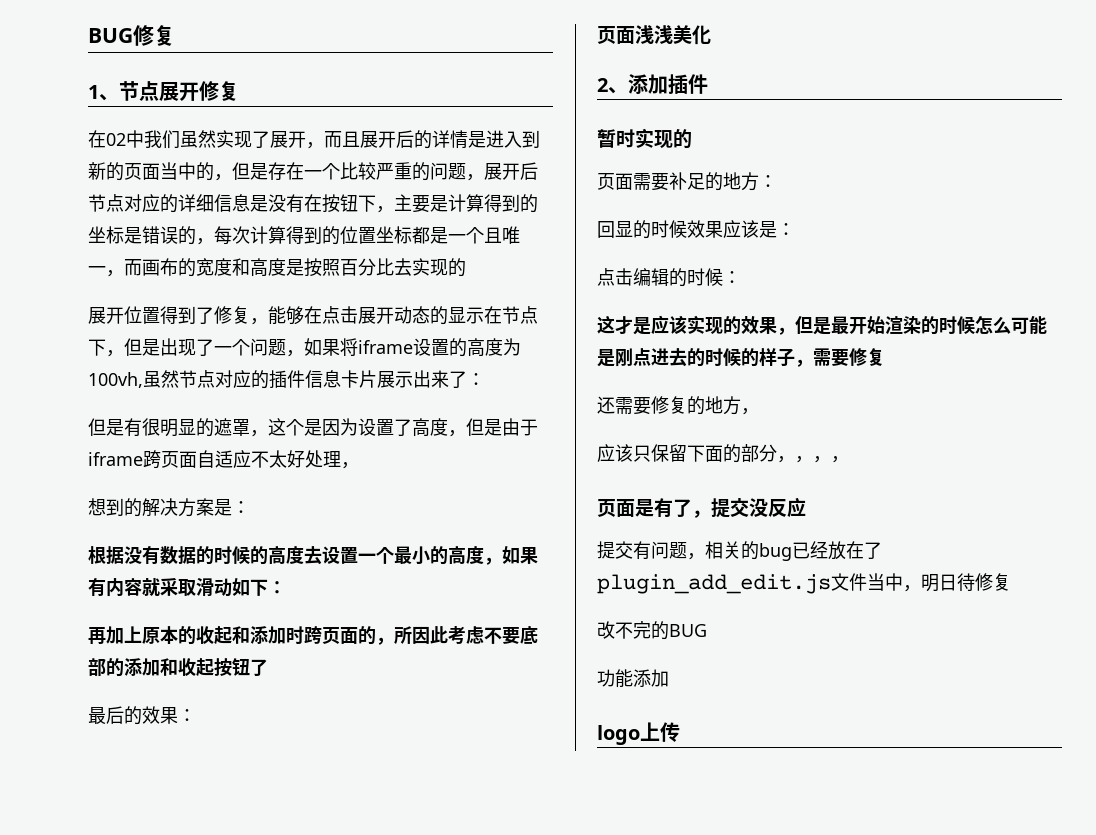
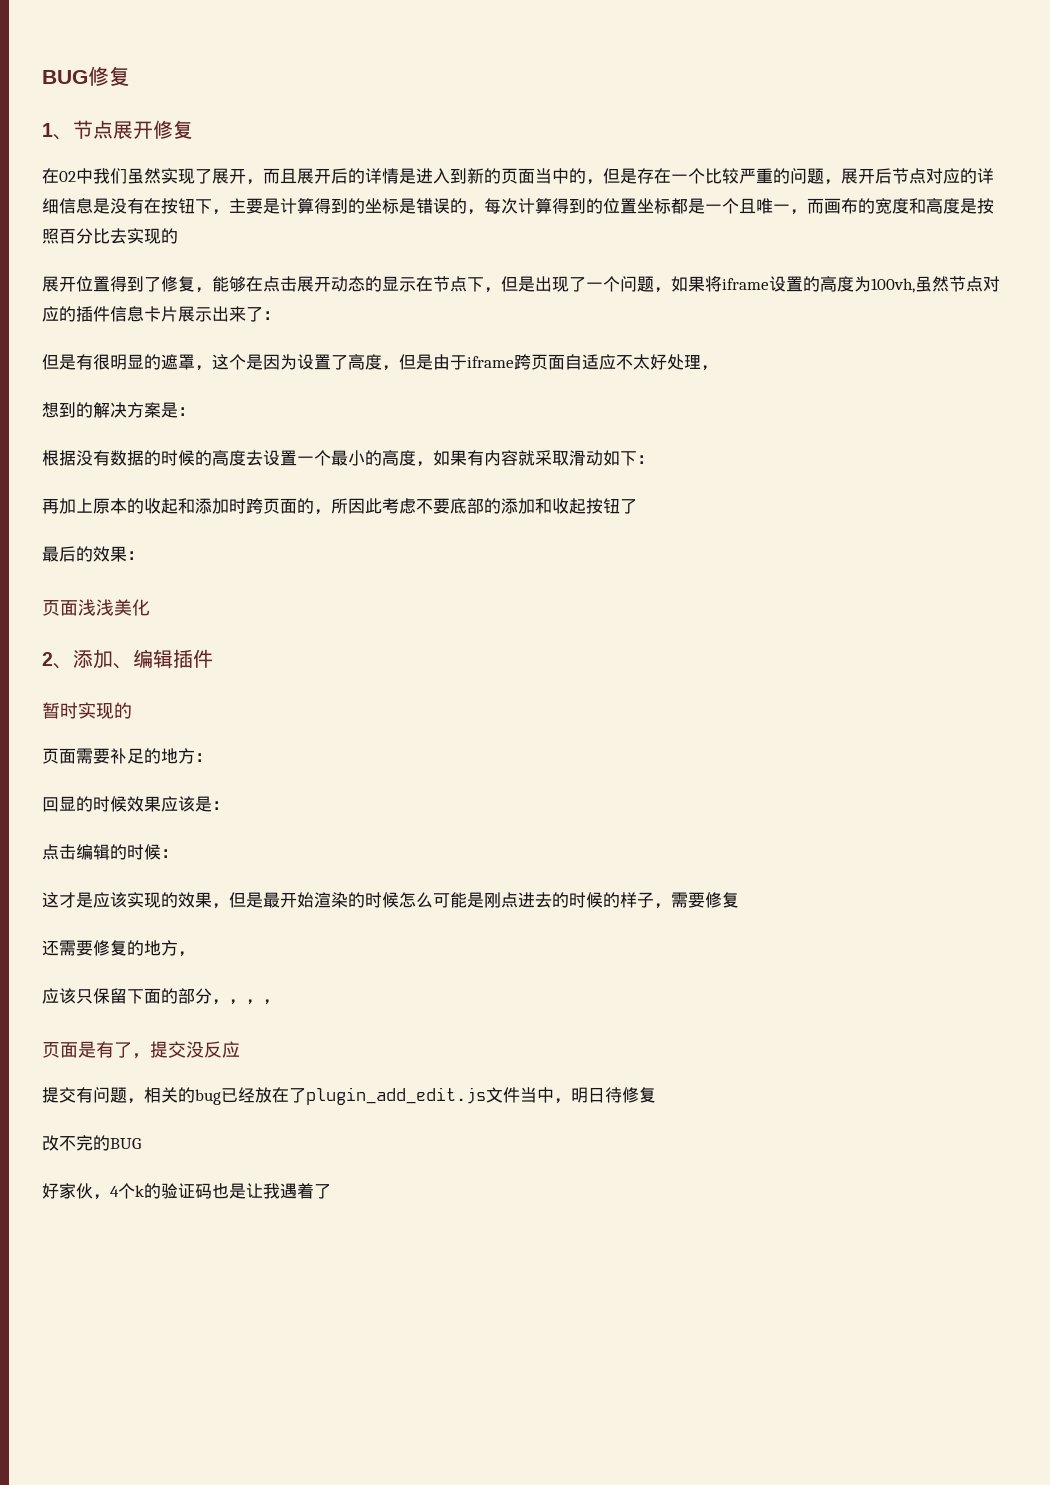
(668, 84) none -> [113,649,173,669] 、编辑
[597,669,669,688] [597,722,680,745] 功能添加 // logo上传 -> [42,1183,331,1200] 好家伙，4个k的验证码也是让我遇着了

